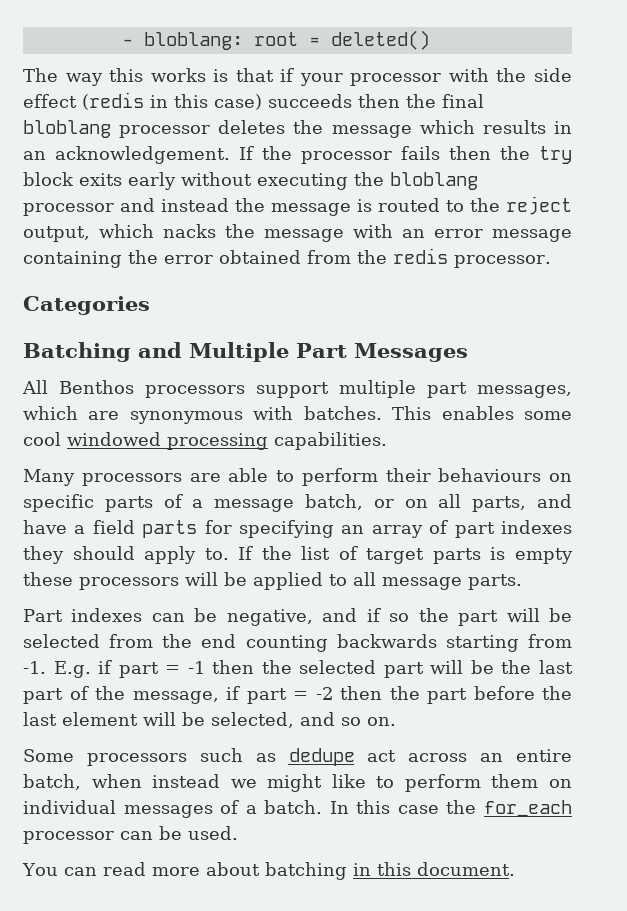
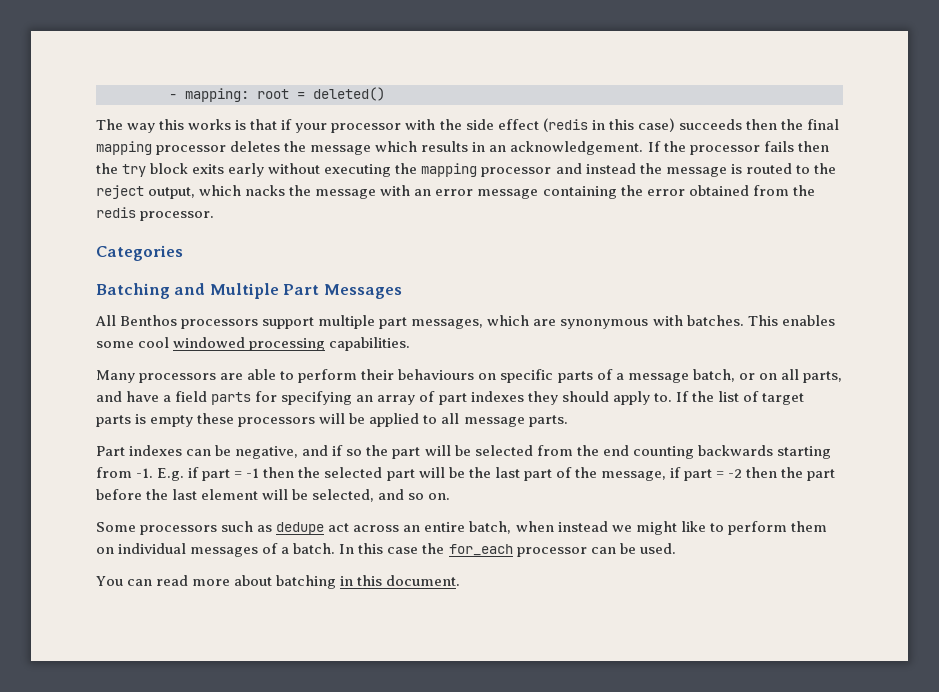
[143,32,243,50] bloblang: -> [185,88,249,102] mapping:
[23,120,111,138] bloblang -> [96,141,152,155] mapping
[390,172,478,190] bloblang -> [421,163,478,177] mapping

